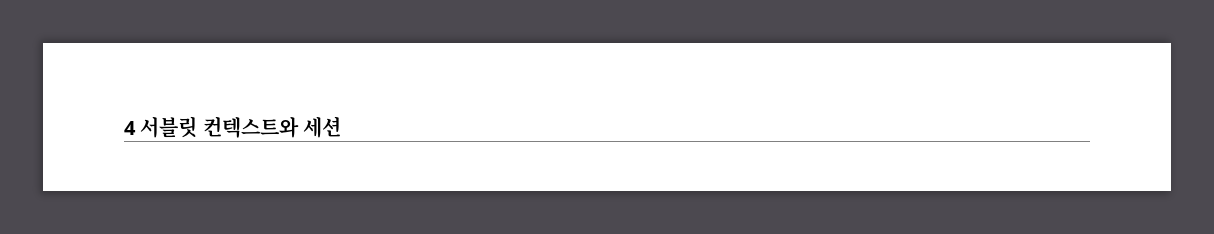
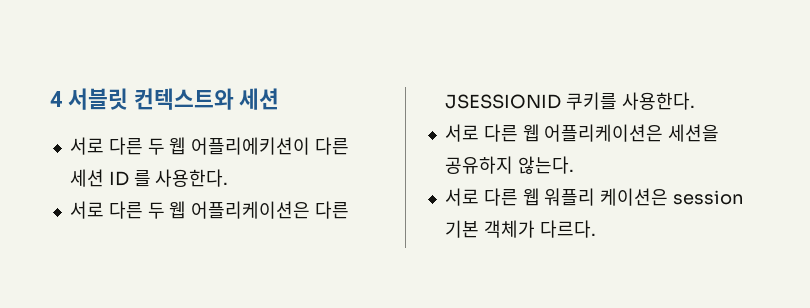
(342, 127) none -> [69,137,350,155] [69,169,229,187] [69,201,350,219] [444,92,695,110] [444,124,720,142] [444,156,574,174] [444,188,745,206] [444,220,596,238] // 서로 다른 두 웹 어플리에키션이 다른 세션 ID 를 사용한다. // 서로 다른 두 웹 어플리케이션은 다른 JSESSIONID 쿠키를 사용한다. // 서로 다른 웹 어플리케이션은 세션을 공유하지 않는다. // 서로 다른 웹 워플리 케이션은 session 기본 객체가 다르다.

